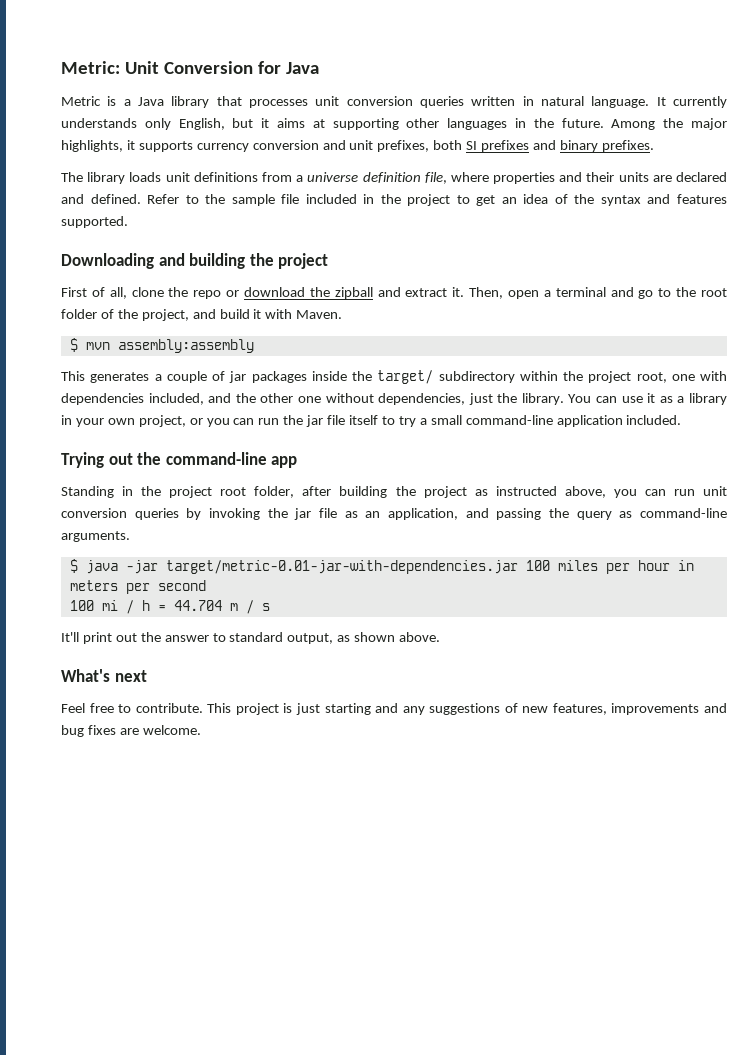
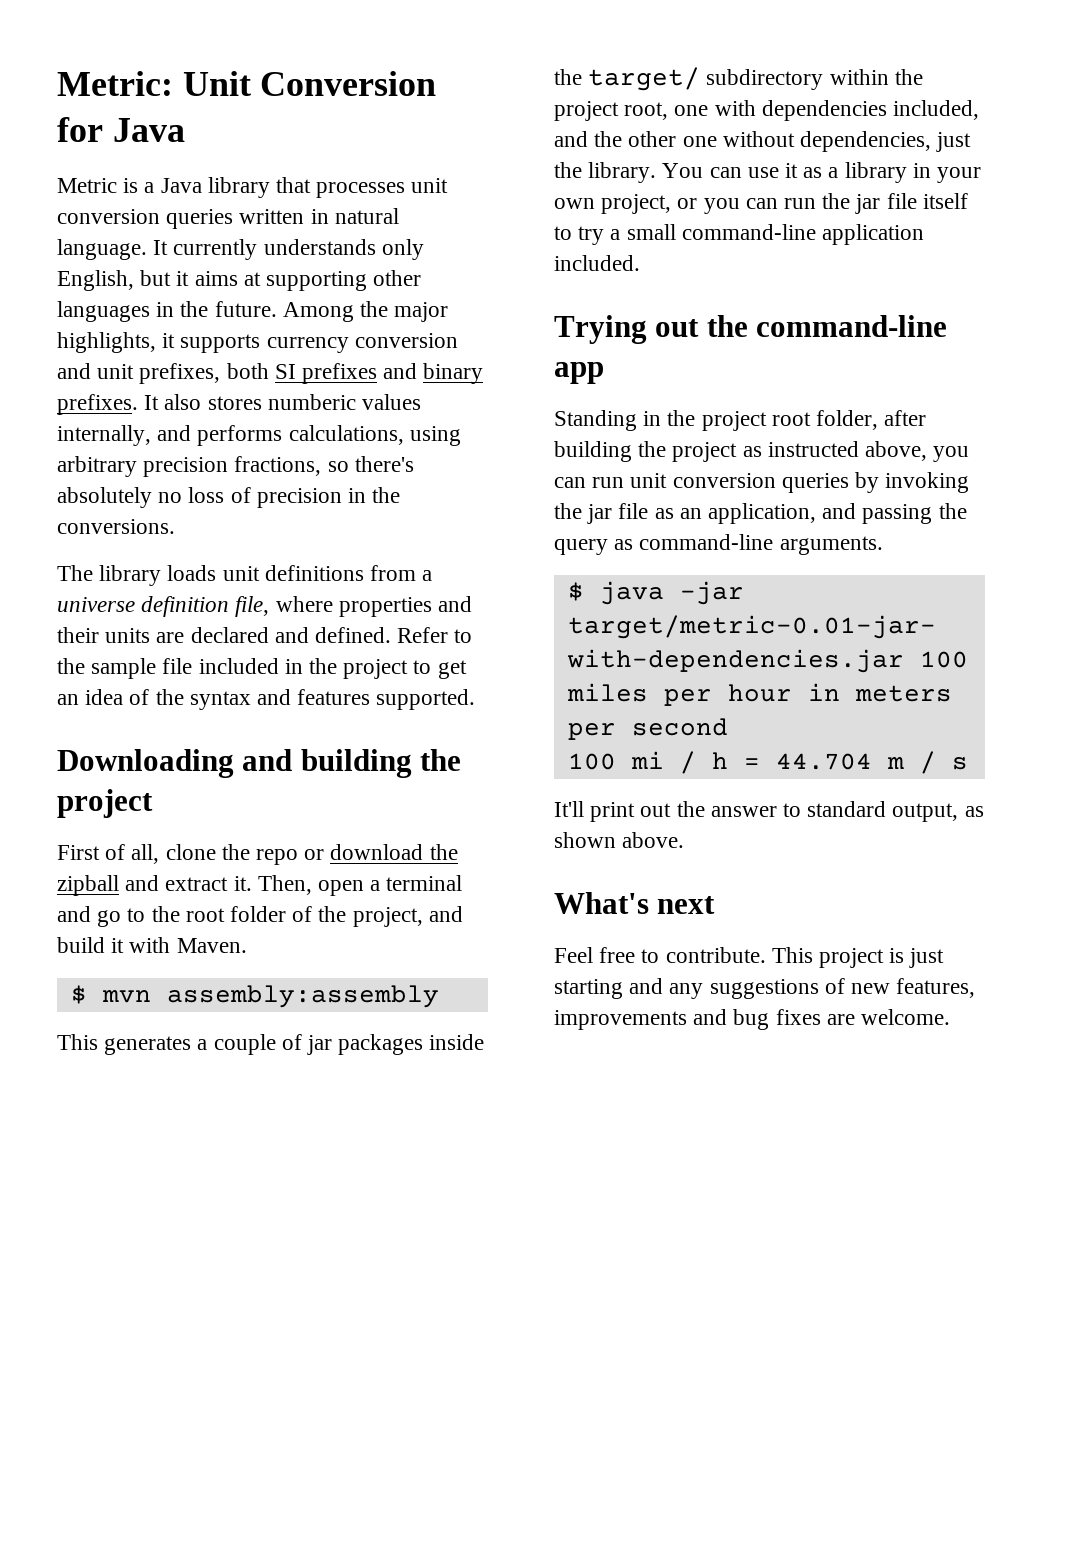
(654, 146) none -> [144,394,422,410] [57,425,461,446] [57,456,414,477] [57,487,401,508] [57,519,175,534] It also stores numberic values internally, and performs calculations, using arbitrary precision fractions, so there's absolutely no loss of precision in the conversions.

